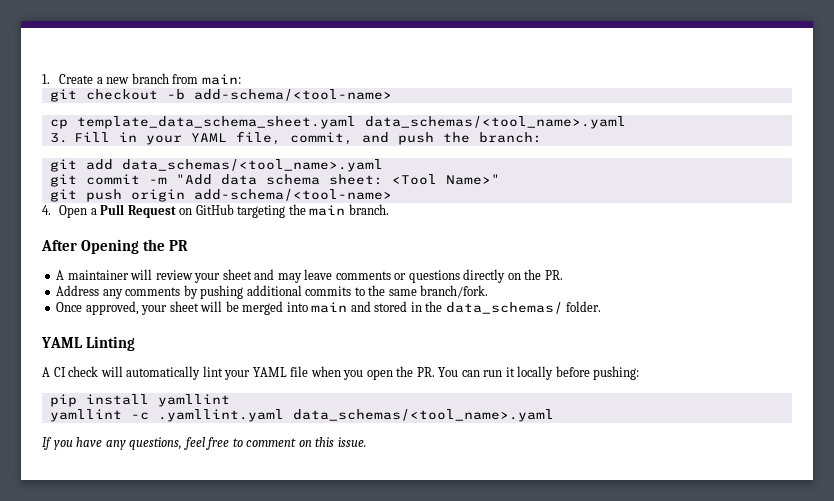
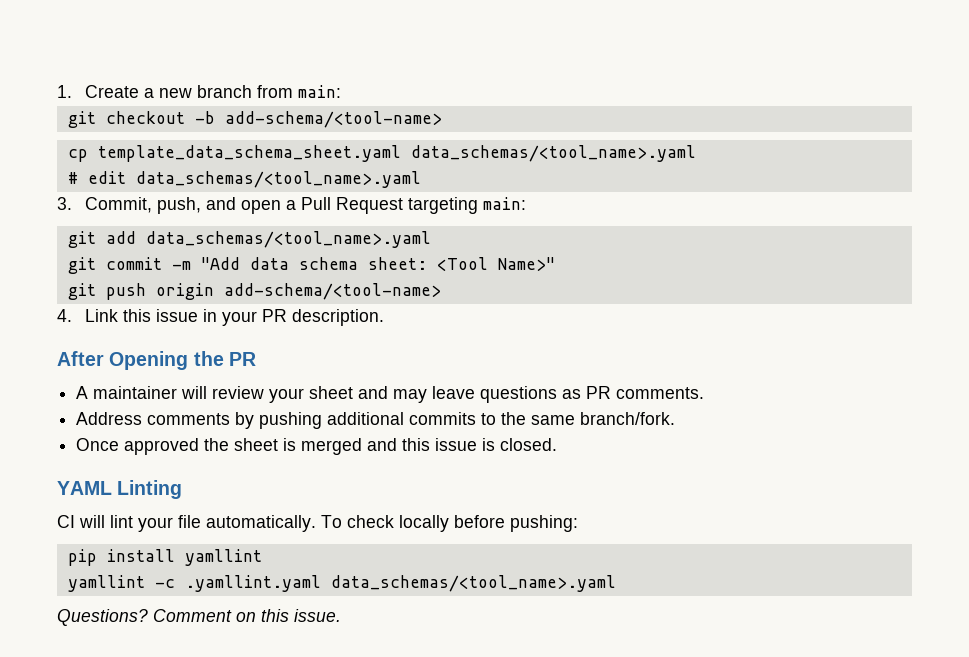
[49,131,543,145] 3. Fill in your YAML file, commit, and push the branch: -> [67,171,421,188] [57,197,527,214] # edit data_schemas/<tool_name>.yaml // 3. Commit, push, and open a Pull Request targeting main:
[59,204,389,218] Open a Pull Request on GitHub targeting the main branch. -> [85,309,385,326] Link this issue in your PR description.
[335,269,563,283] comments or questions directly on the PR. -> [480,386,705,403] questions as PR comments.
[102,289,123,299] any -> (143, 418) none
[85,301,602,315] [41,336,135,351] [42,366,515,380] approved, your sheet will be merged into main and stored in the data_schemas/ folder. // YAML Linting // A CI check will automatically lint your YAML file when you open the PR. You can run it -> [124,438,558,455] [57,480,183,499] [57,515,394,532] approved the sheet is merged and this issue is closed. // YAML Linting // CI will lint your file automatically. To check
[42,437,297,450] If you have any questions, feel free to comment -> [57,609,232,626] Questions? Comment

